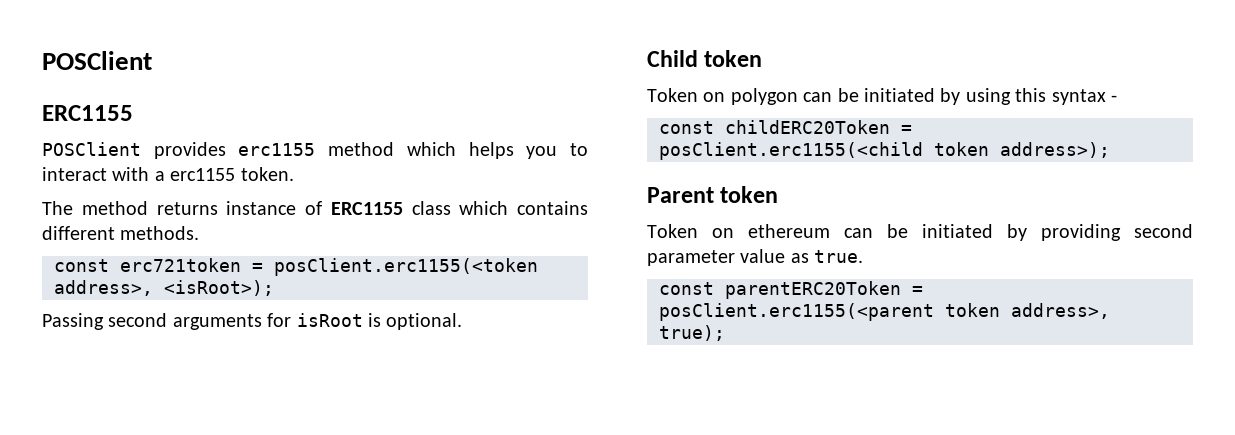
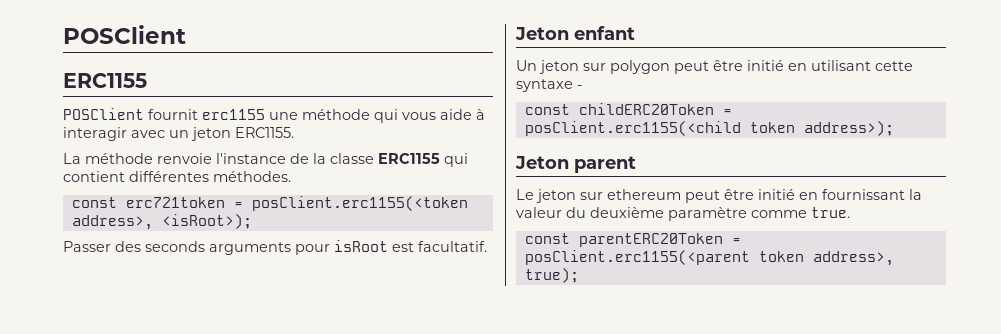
[153,142,588,159] [42,167,294,181] [42,201,588,215] [42,226,200,240] provides erc1155 method which helps you to interact with a erc1155 token. // The method returns instance of ERC1155 class which contains different methods. -> [148,109,485,123] [63,127,294,141] [63,153,468,167] [63,171,291,182] fournit erc1155 une méthode qui vous aide à interagir avec un jeton ERC1155. // La méthode renvoie l'instance de la classe ERC1155 qui contient différentes méthodes.
[42,313,463,330] [647,50,763,67] [647,88,1106,105] Passing second arguments for isRoot is optional. // Child token // Token on polygon can be initiated by using this syntax -> [63,240,487,255] [515,26,635,40] [516,60,913,74] [516,79,573,92] Passer des seconds arguments pour isRoot est facultatif. // Jeton enfant // Un jeton sur polygon peut être initié en utilisant cette syntaxe
[647,186,779,203] [647,224,1193,241] [647,249,809,266] Parent token // Token on ethereum can be initiated by providing second parameter value as -> [515,156,636,173] [516,189,922,203] [516,207,807,221] Jeton parent // Le jeton sur ethereum peut être initié en fournissant la valeur du deuxième paramètre comme

